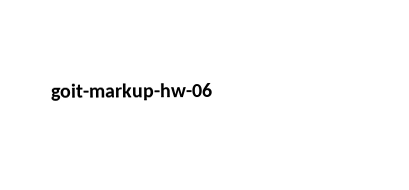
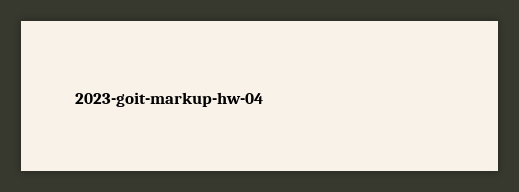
[50,82,213,101] goit-markup-hw-06 -> [75,92,263,107] 2023-goit-markup-hw-04

